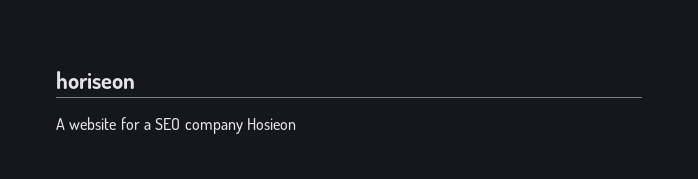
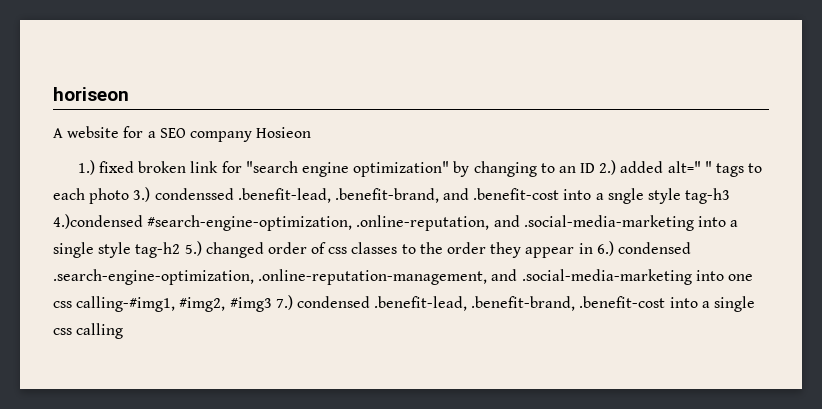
(296, 124) none -> [77,160,763,177] [53,187,731,204] [53,214,739,231] [53,241,691,258] [53,269,753,285] [53,295,756,312] [53,323,124,339] // 1.) fixed broken link for "search engine optimization" by changing to an ID 2.) added alt=" " tags to each photo 3.) condenssed .benefit-lead, .benefit-brand, and .benefit-cost into a sngle style tag-h3 4.)condensed #search-engine-optimization, .online-reputation, and .social-media-marketing into a single style tag-h2 5.) changed order of css classes to the order they appear in 6.) condensed .search-engine-optimization, .online-reputation-management, and .social-media-marketing into one css calling-#img1, #img2, #img3 7.) condensed .benefit-lead, .benefit-brand, .benefit-cost into a single css calling

